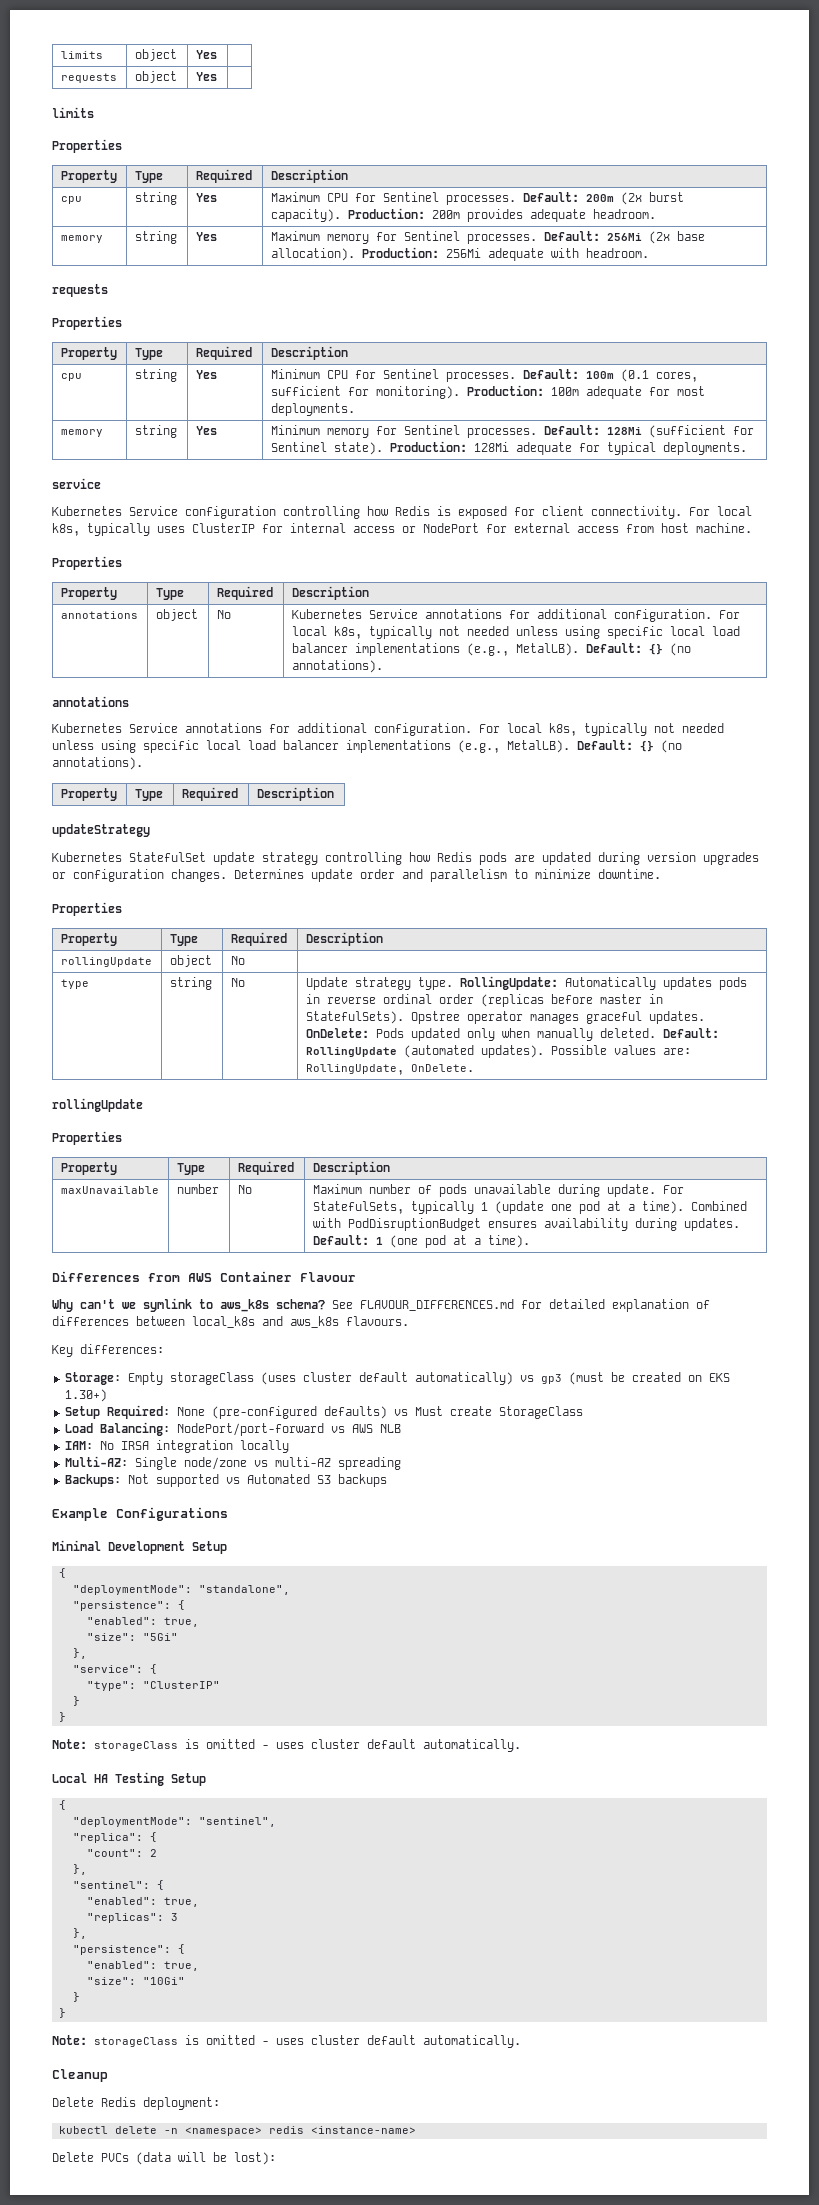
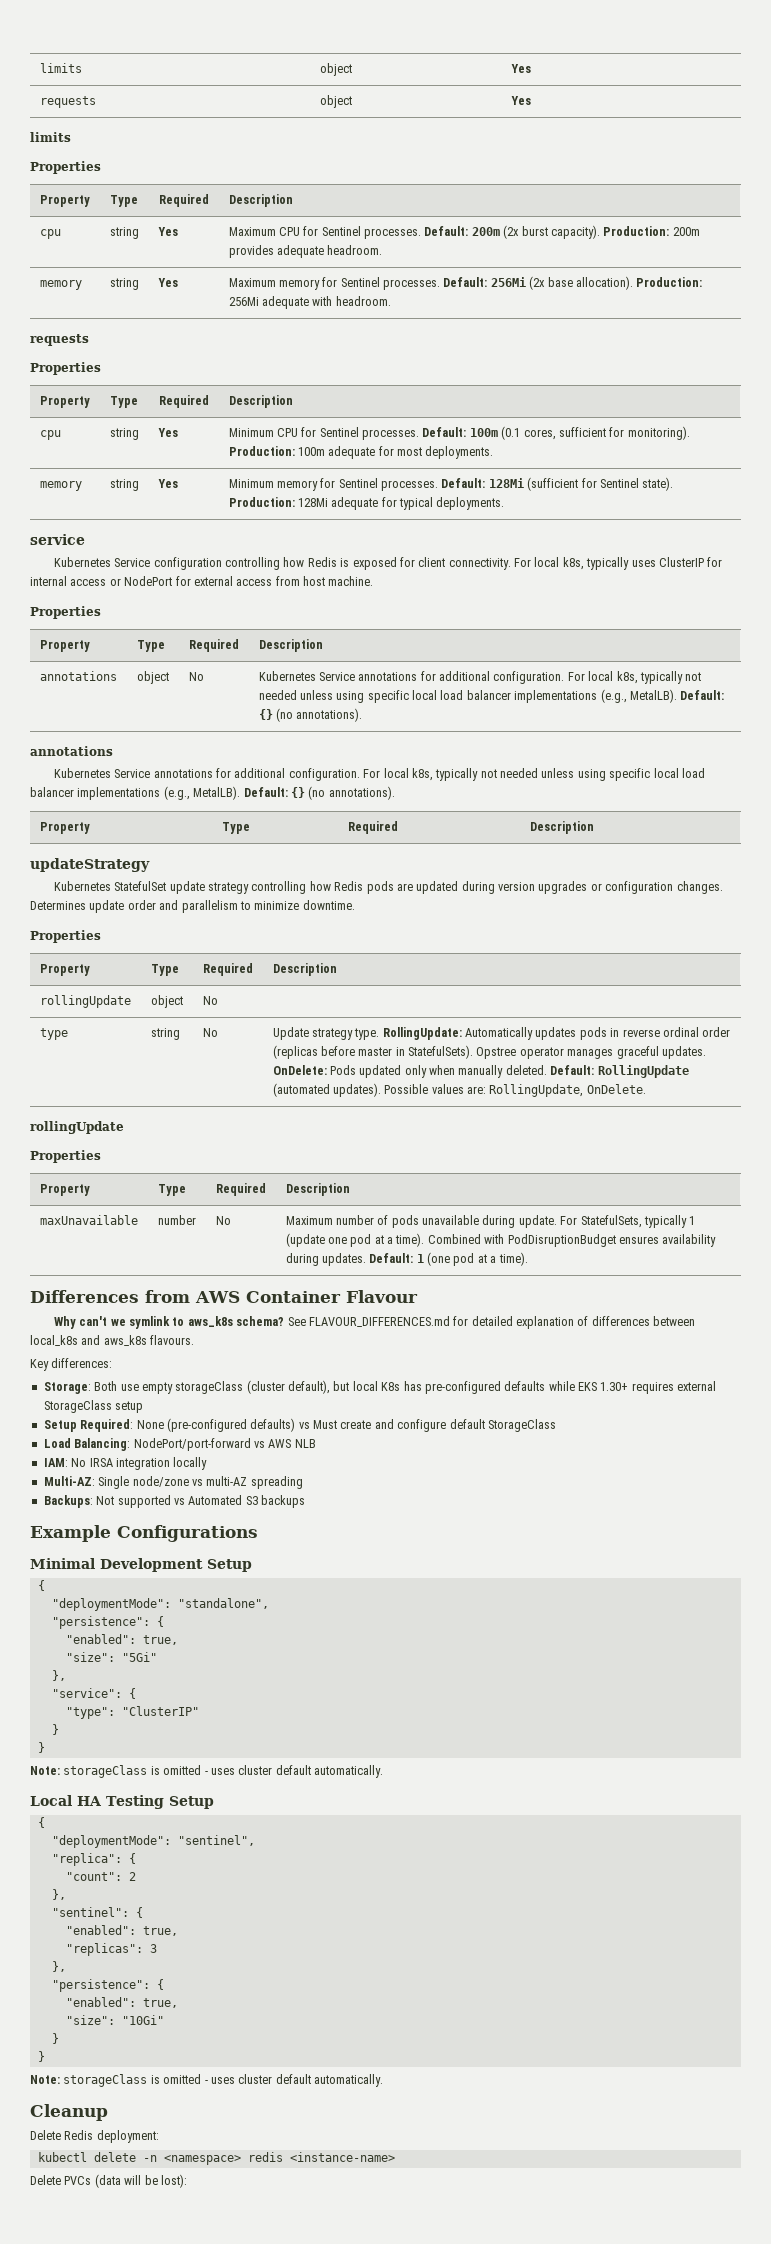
[127,1372,730,1385] [64,1389,107,1402] Empty storageClass (uses cluster default automatically) vs gp3 (must be created on EKS 1.30+) -> [94,1380,717,1394] [43,1400,144,1413] Both use empty storageClass (cluster default), but local K8s has pre-configured defaults while EKS 1.30+ requires external StorageClass setup
(492, 1411) none -> [374,1419,485,1432] and configure default

